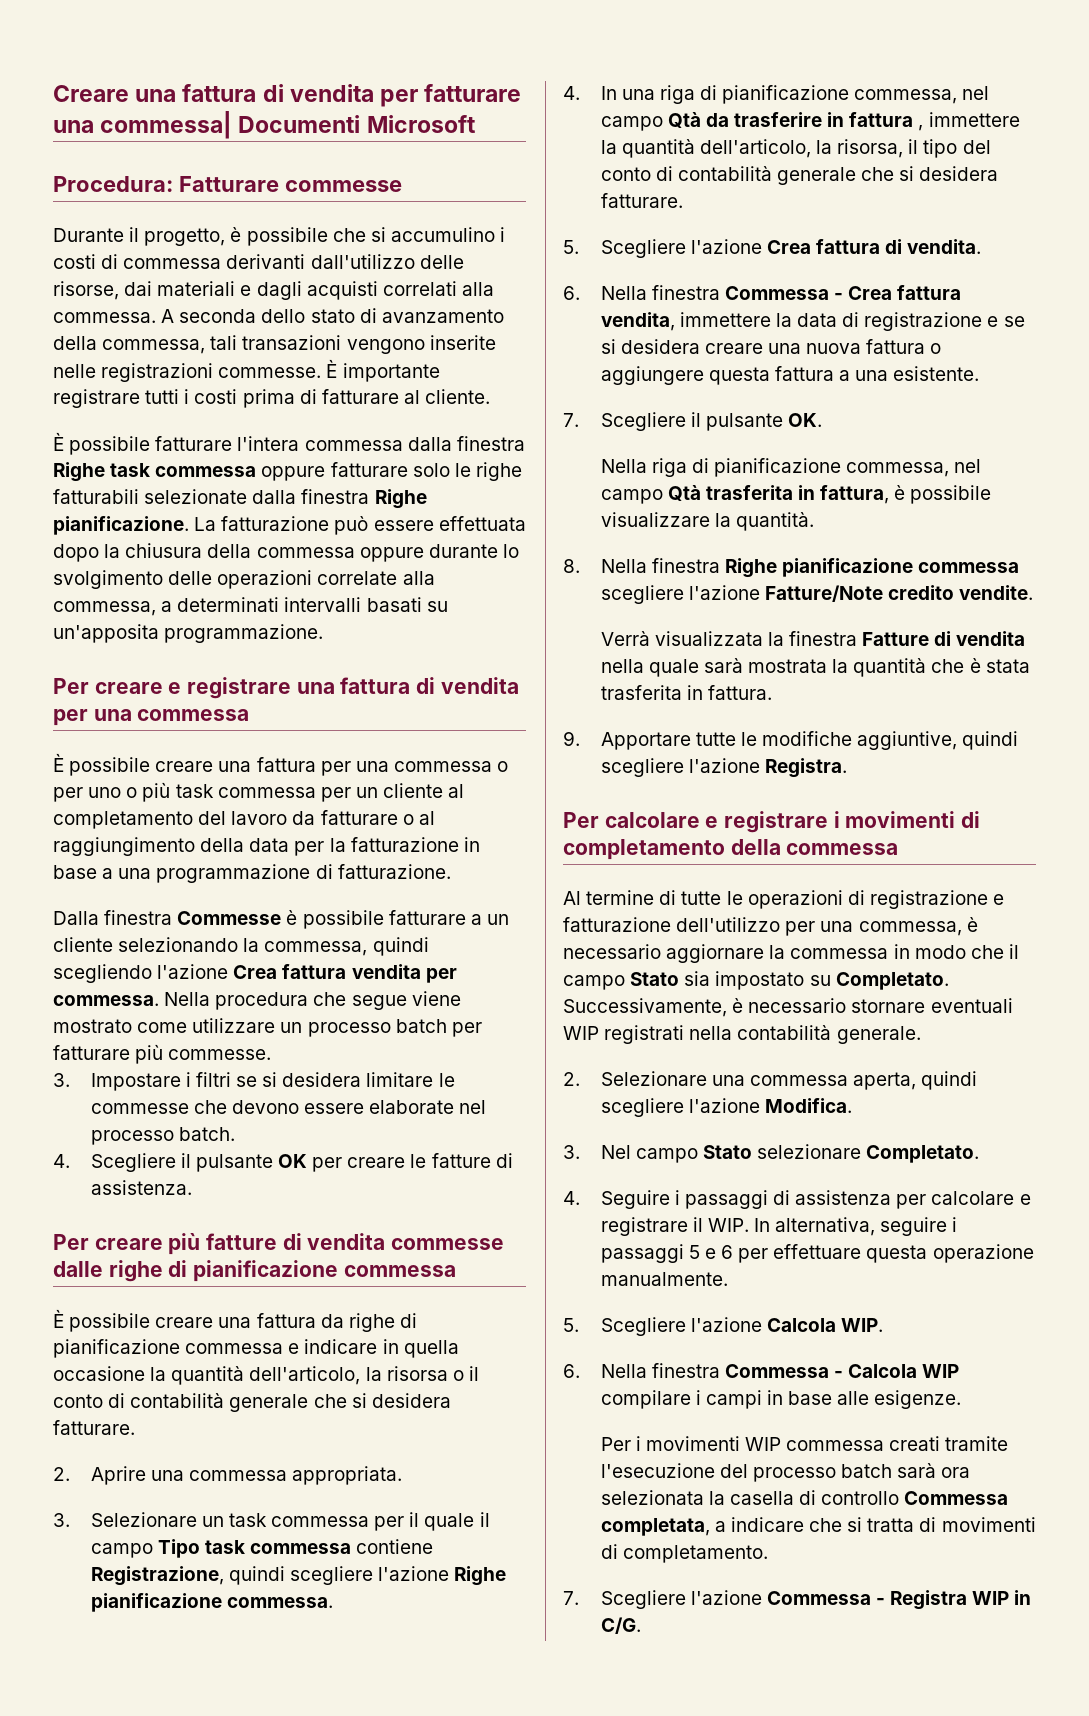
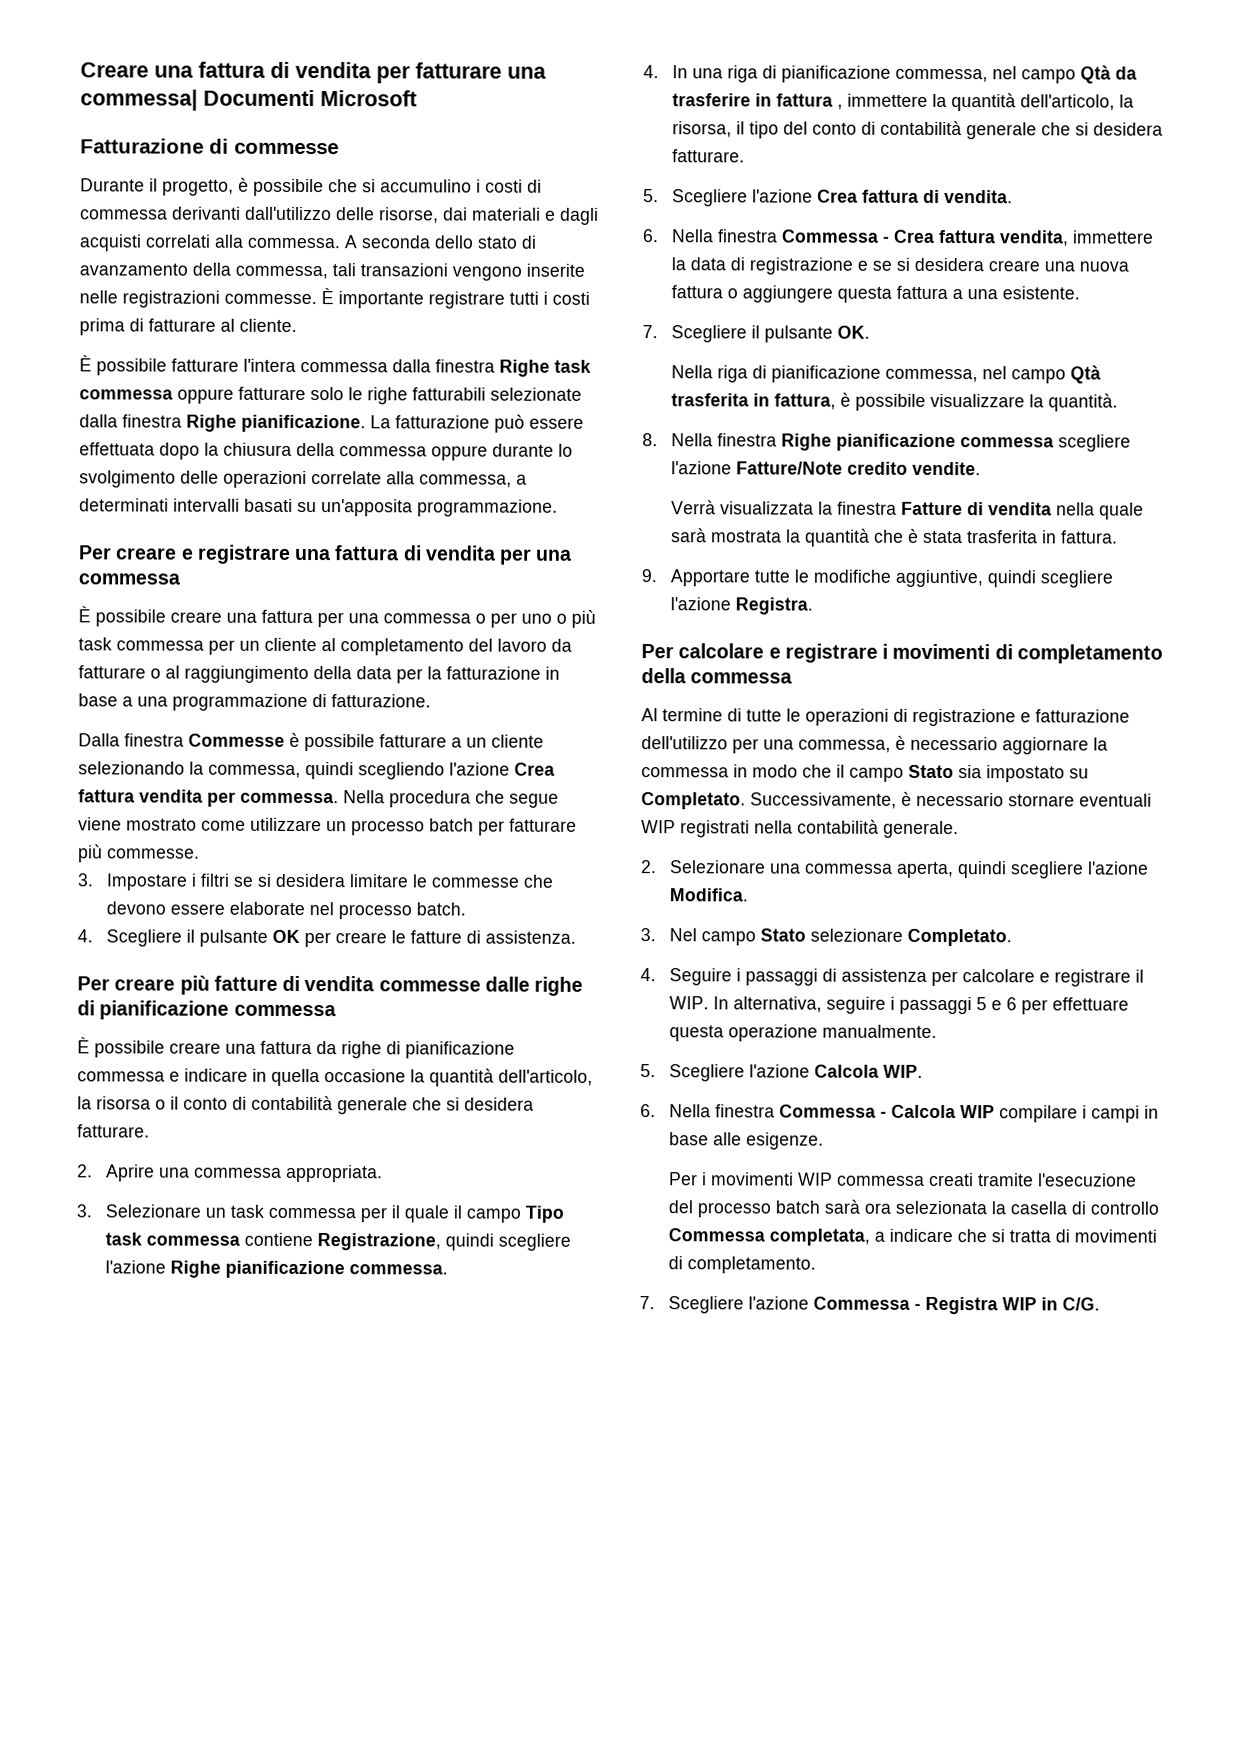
[53,176,279,192] Procedura: Fatturare -> [80,138,229,154] Fatturazione di

